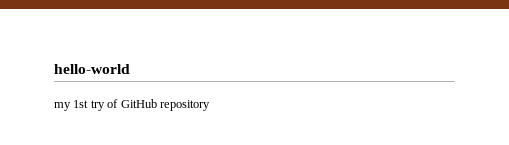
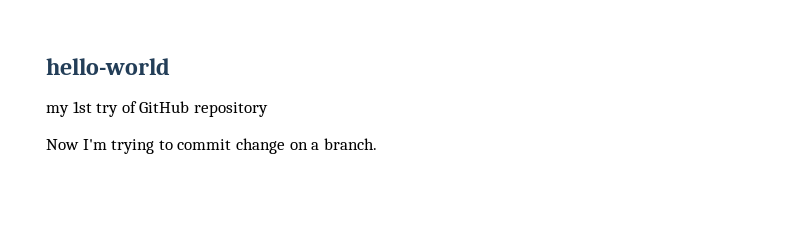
(210, 105) none -> [46,138,377,154] // Now I'm trying to commit change on a branch.

